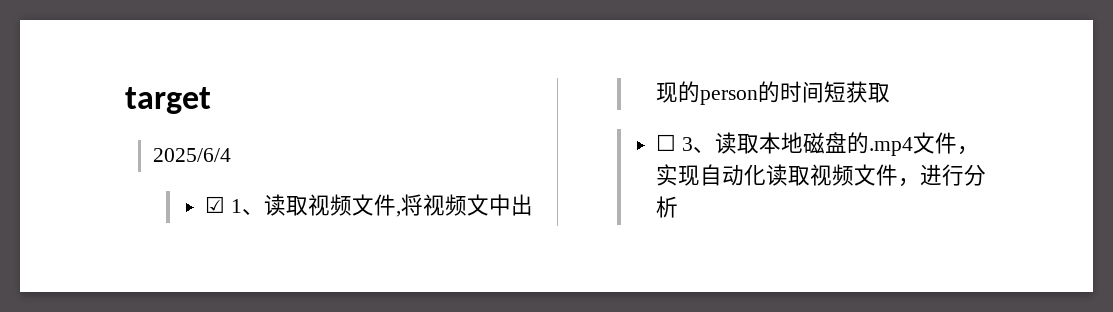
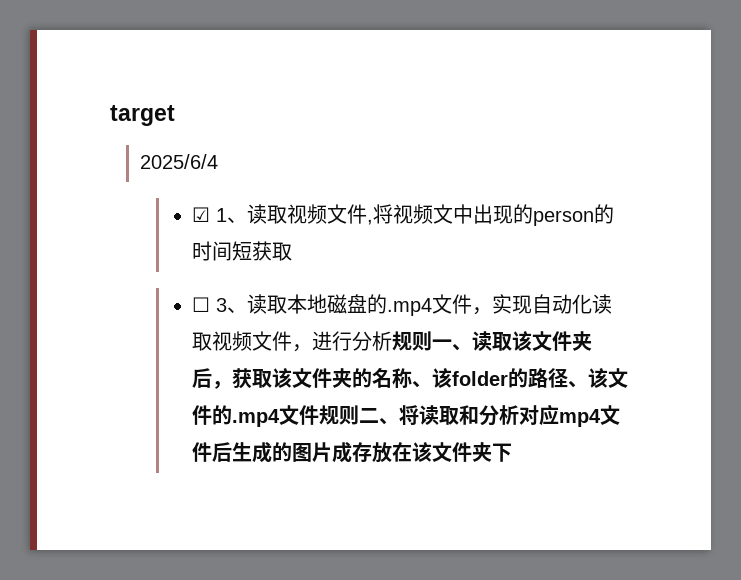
(679, 207) none -> [392,331,593,351] [192,368,629,389] [192,404,621,427] [192,441,513,463] 规则一、读取该文件夹后，获取该文件夹的名称、该folder的路径、该文件的.mp4文件规则二、将读取和分析对应mp4文件后生成的图片成存放在该文件夹下

